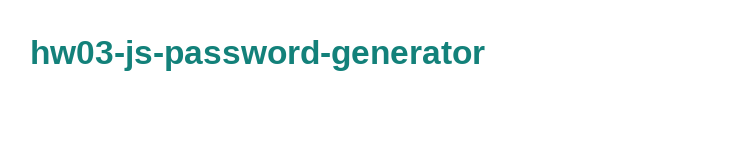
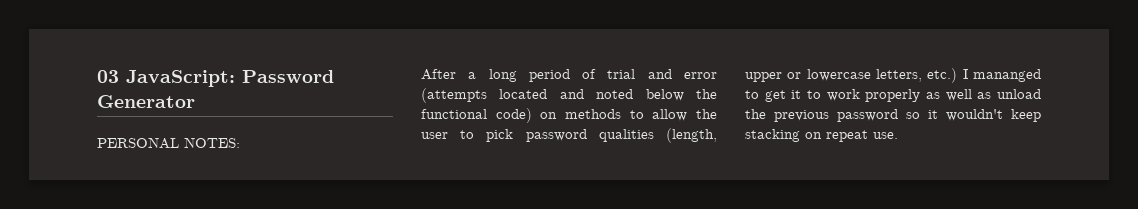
[30,40,485,71] hw03-js-password-generator -> [97,70,334,87] [97,95,195,108] [97,137,240,149] [421,69,717,82] [421,88,717,103] [421,108,717,123] [421,128,717,143] [745,68,1041,83] [745,89,1041,102] [745,109,1041,122] [745,129,898,142] 03 JavaScript: Password Generator // PERSONAL NOTES: // After a long period of trial and error (attempts located and noted below the functional code) on methods to allow the user to pick password qualities (length, upper or lowercase letters, etc.) I mananged to get it to work properly as well as unload the previous password so it wouldn't keep stacking on repeat use.

